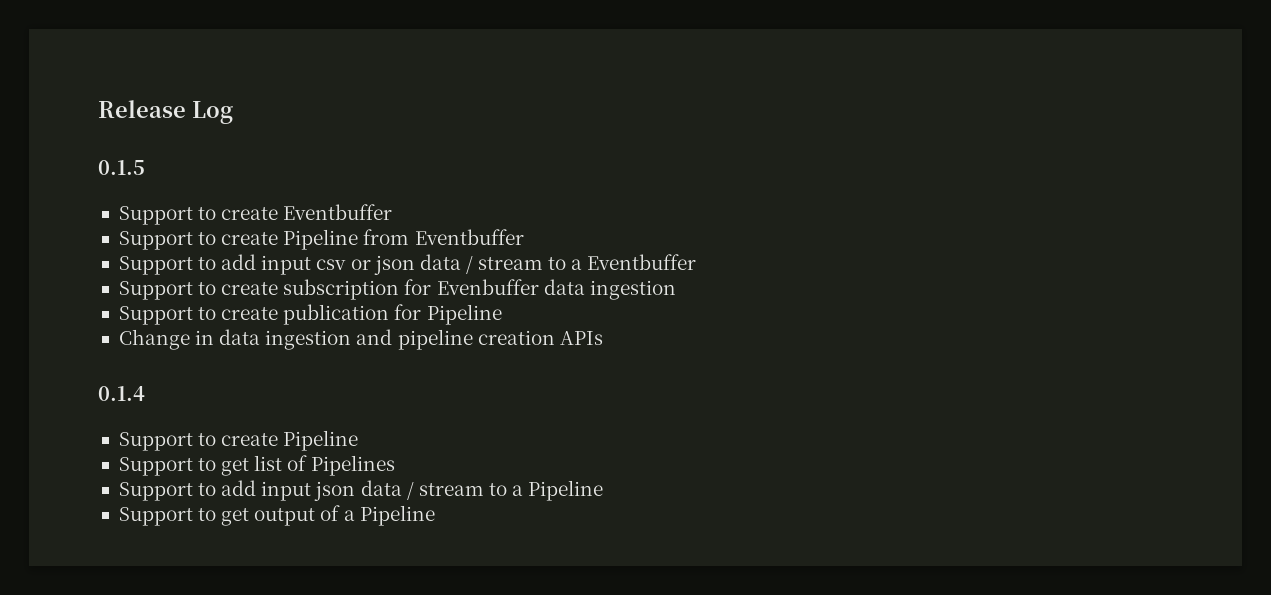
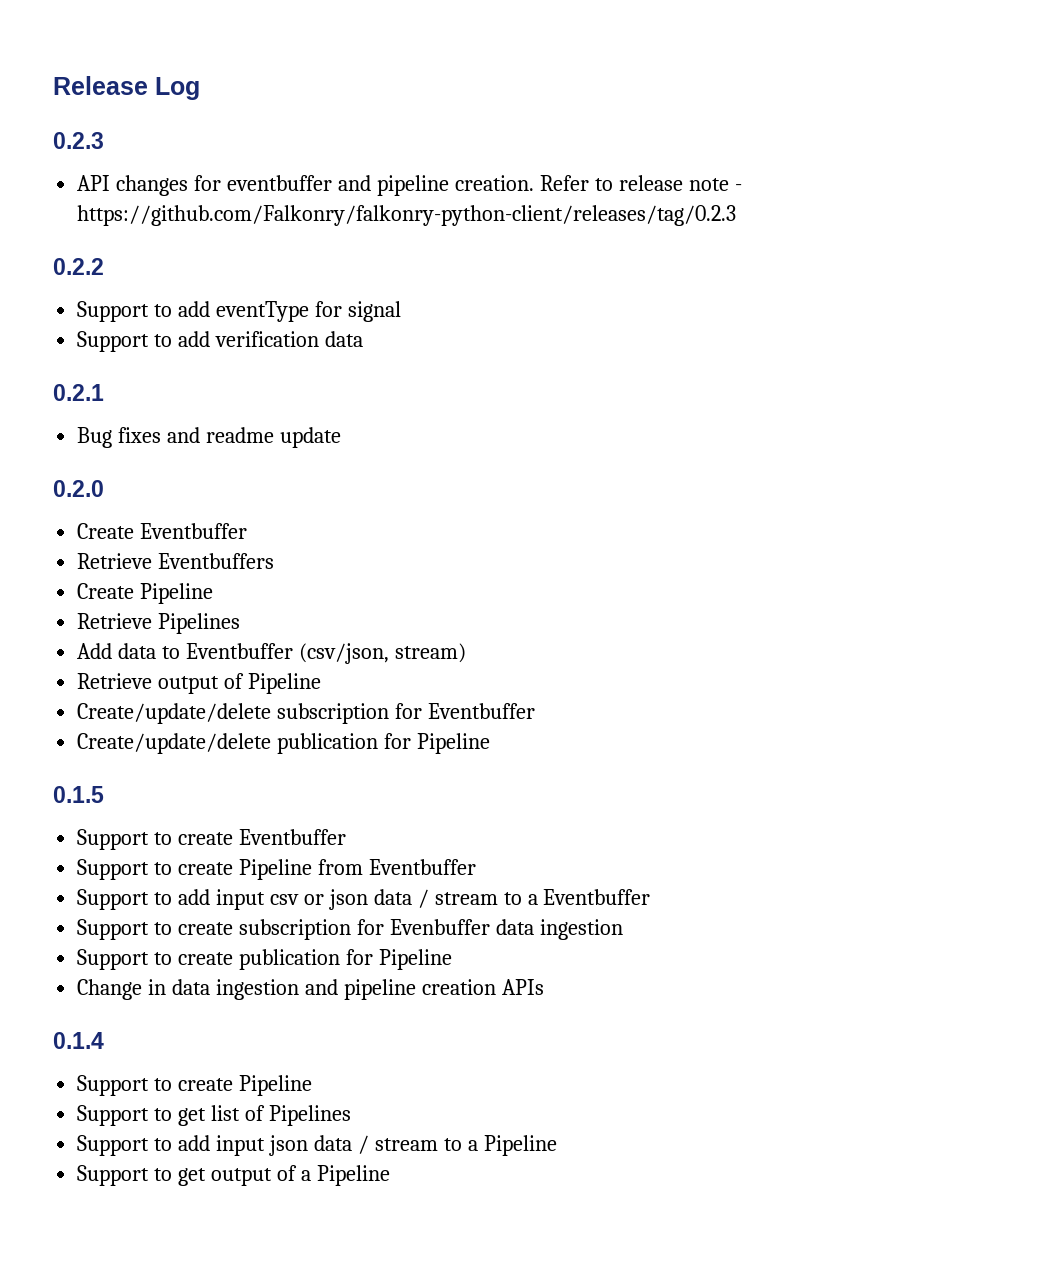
(233, 112) none -> [53,132,104,149] [77,175,742,196] [77,205,737,226] [53,258,104,275] [77,301,401,322] [77,331,363,352] [53,384,104,401] [77,427,341,448] [53,480,104,497] [77,523,248,539] [77,553,275,569] [77,583,214,604] [77,613,241,634] [77,643,466,664] [77,673,322,694] [77,703,536,724] [77,733,491,754] // 0.2.3 // API changes for eventbuffer and pipeline creation. Refer to release note - https://github.com/Falkonry/falkonry-python-client/releases/tag/0.2.3 // 0.2.2 // Support to add eventType for signal // Support to add verification data // 0.2.1 // Bug fixes and readme update // 0.2.0 // Create Eventbuffer // Retrieve Eventbuffers // Create Pipeline // Retrieve Pipelines // Add data to Eventbuffer (csv/json, stream) // Retrieve output of Pipeline // Create/update/delete subscription for Eventbuffer // Create/update/delete publication for Pipeline

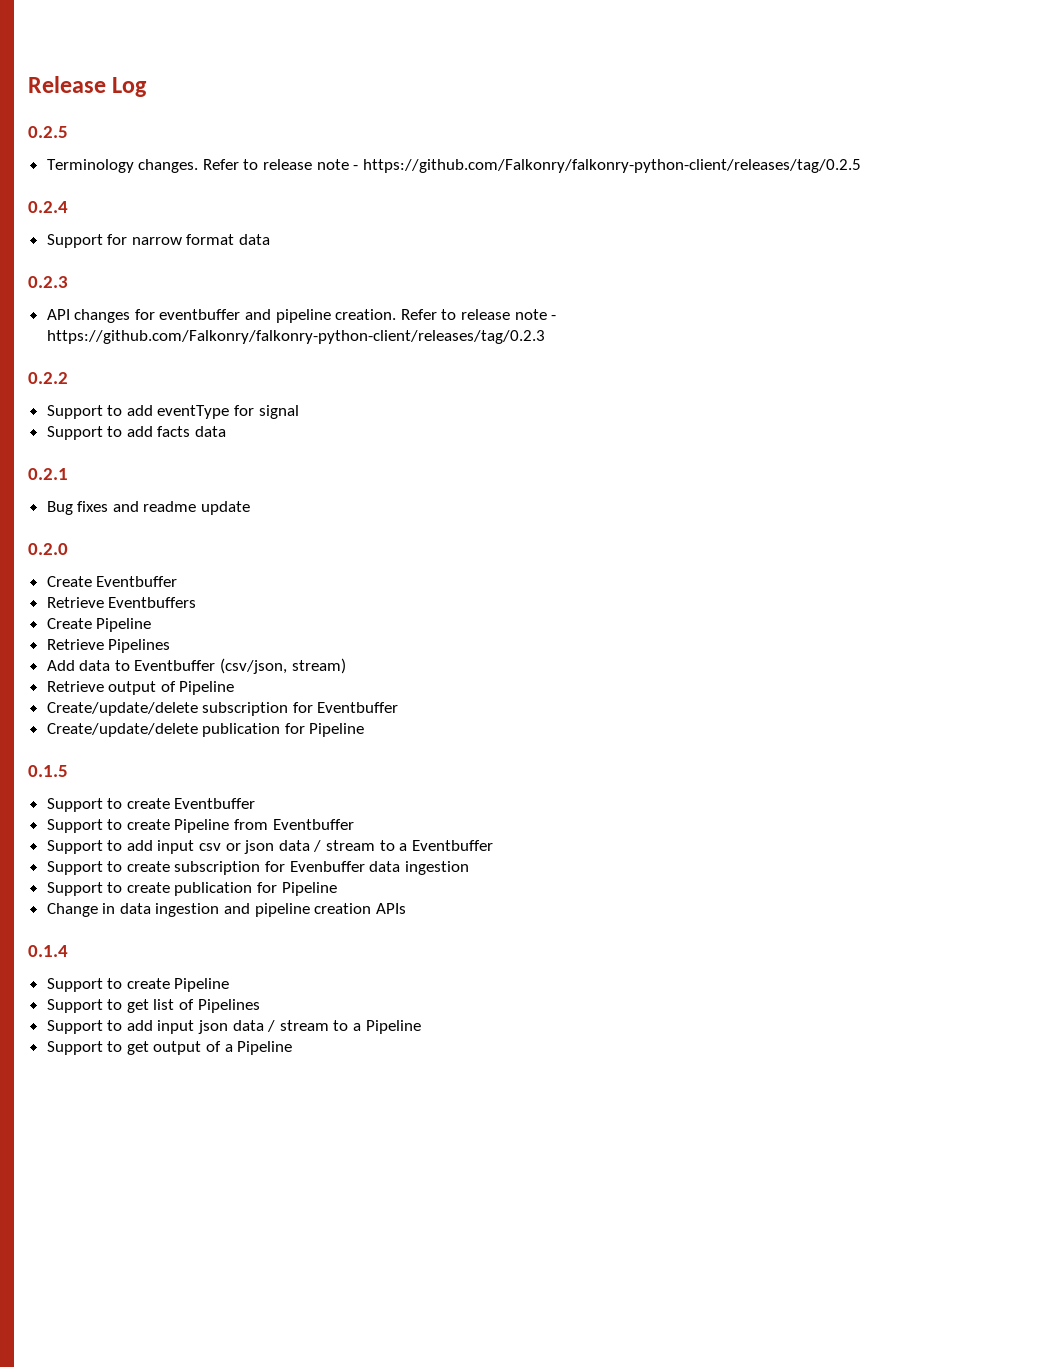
(200, 88) none -> [28,126,68,138] [46,159,861,173] [28,201,68,213] [46,234,271,248] // 0.2.5 // Terminology changes. Refer to release note - https://github.com/Falkonry/falkonry-python-client/releases/tag/0.2.5 // 0.2.4 // Support for narrow format data
[215,331,320,347] verification -> [157,426,191,437] facts

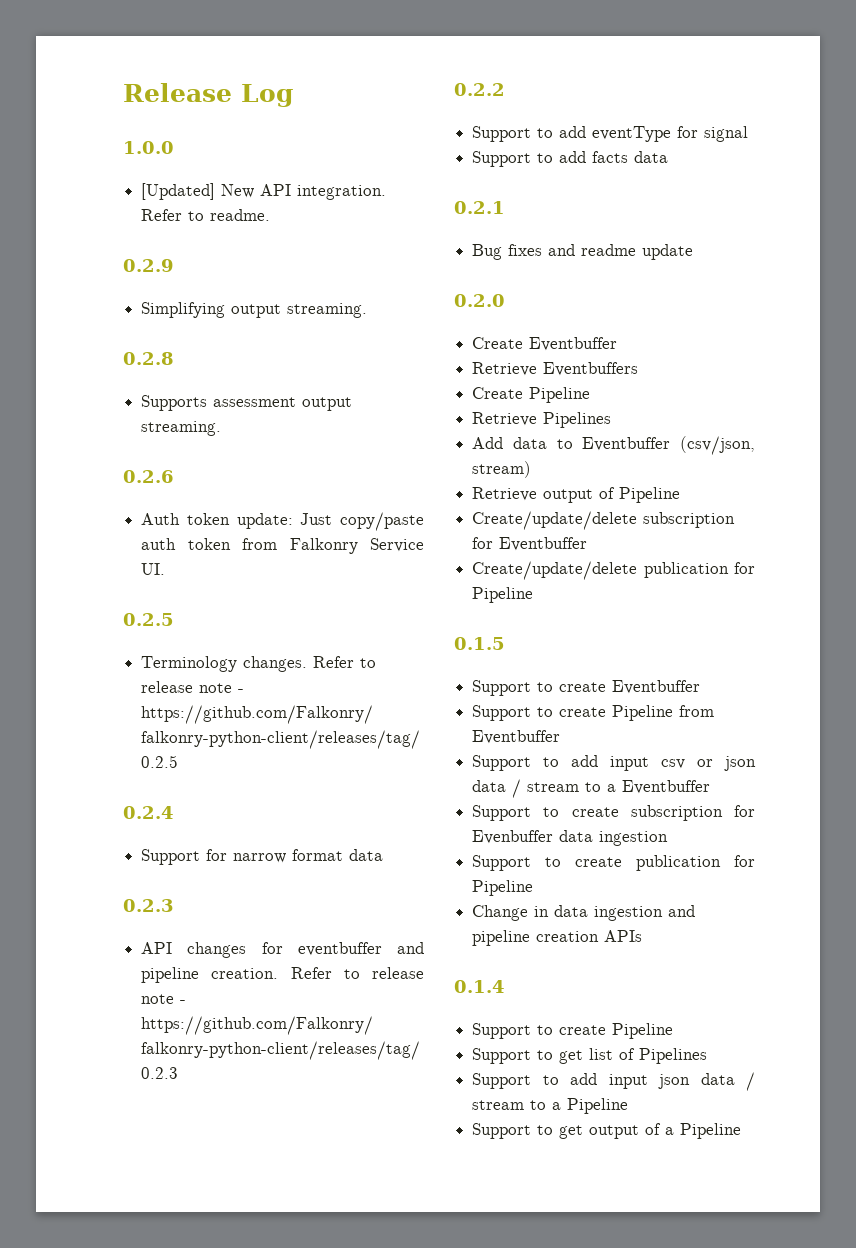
(148, 87) none -> [123,141,174,154] [141,183,387,200] [141,209,271,221] [123,259,174,272] [141,302,368,318] [123,352,174,365] [141,395,353,411] [141,421,222,436] [123,470,174,483] [141,512,424,531] [141,538,424,554] [141,563,166,575] // 1.0.0 // [Updated] New API integration. Refer to readme. // 0.2.9 // Simplifying output streaming. // 0.2.8 // Supports assessment output streaming. // 0.2.6 // Auth token update: Just copy/paste auth token from Falkonry Service UI.

